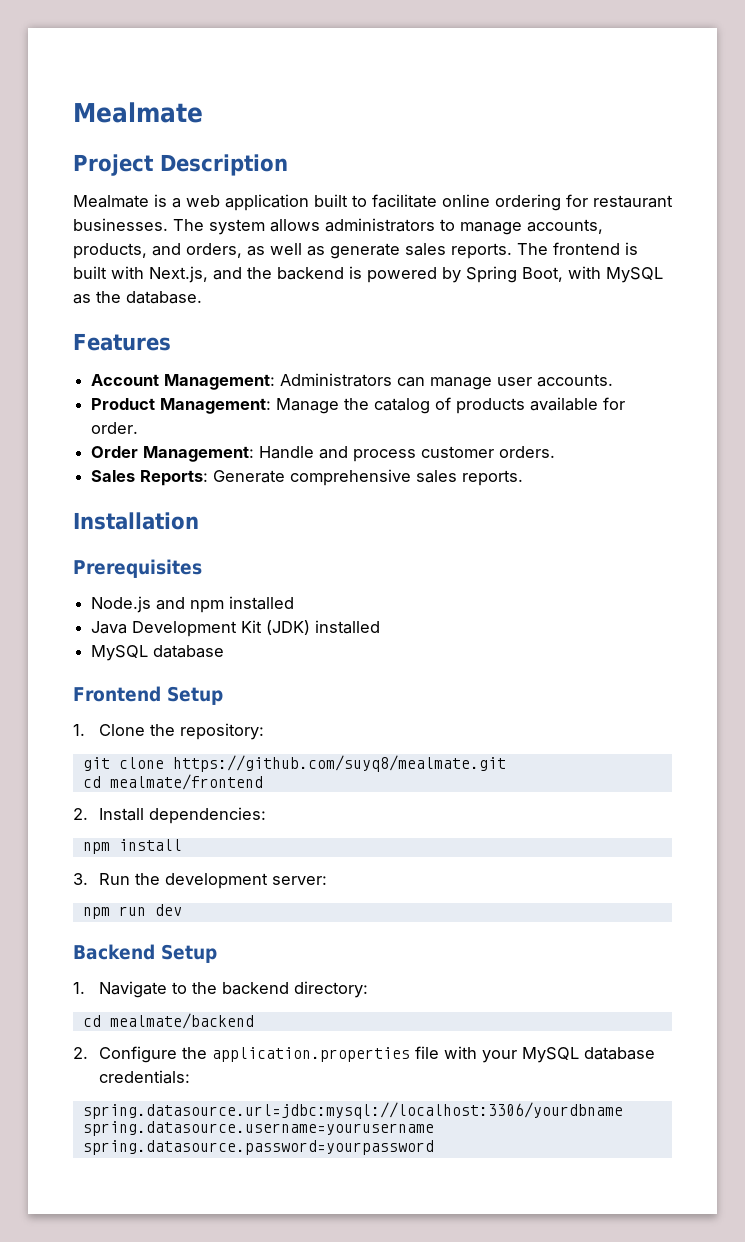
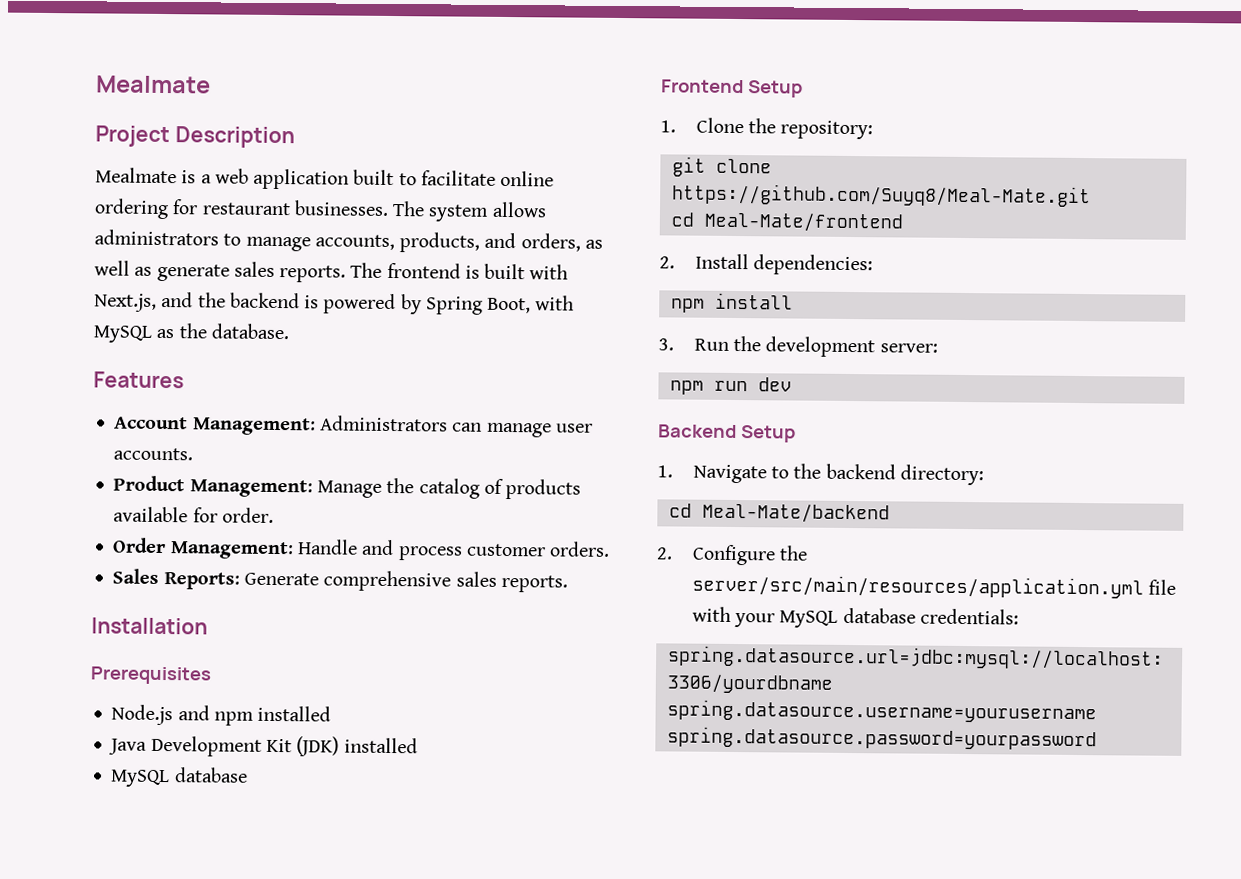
[172,755,506,772] [82,774,263,790] https://github.com/suyq8/mealmate.git // cd mealmate/frontend -> [671,183,1091,208] [670,212,903,233] https://github.com/Suyq8/Meal-Mate.git // cd Meal-Mate/frontend
[109,1013,254,1029] mealmate/backend -> [701,503,890,524] Meal-Mate/backend
[211,1047,410,1062] application.properties -> [691,574,1144,599] server/src/main/resources/application.yml

